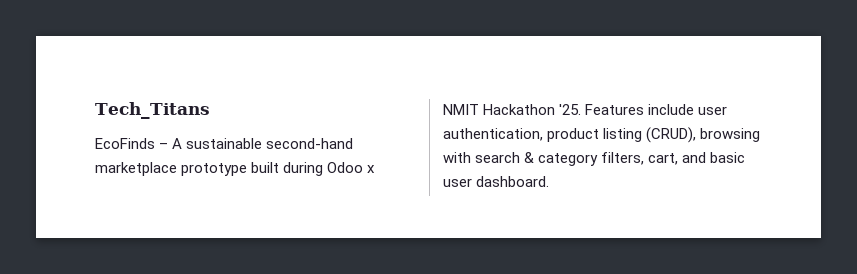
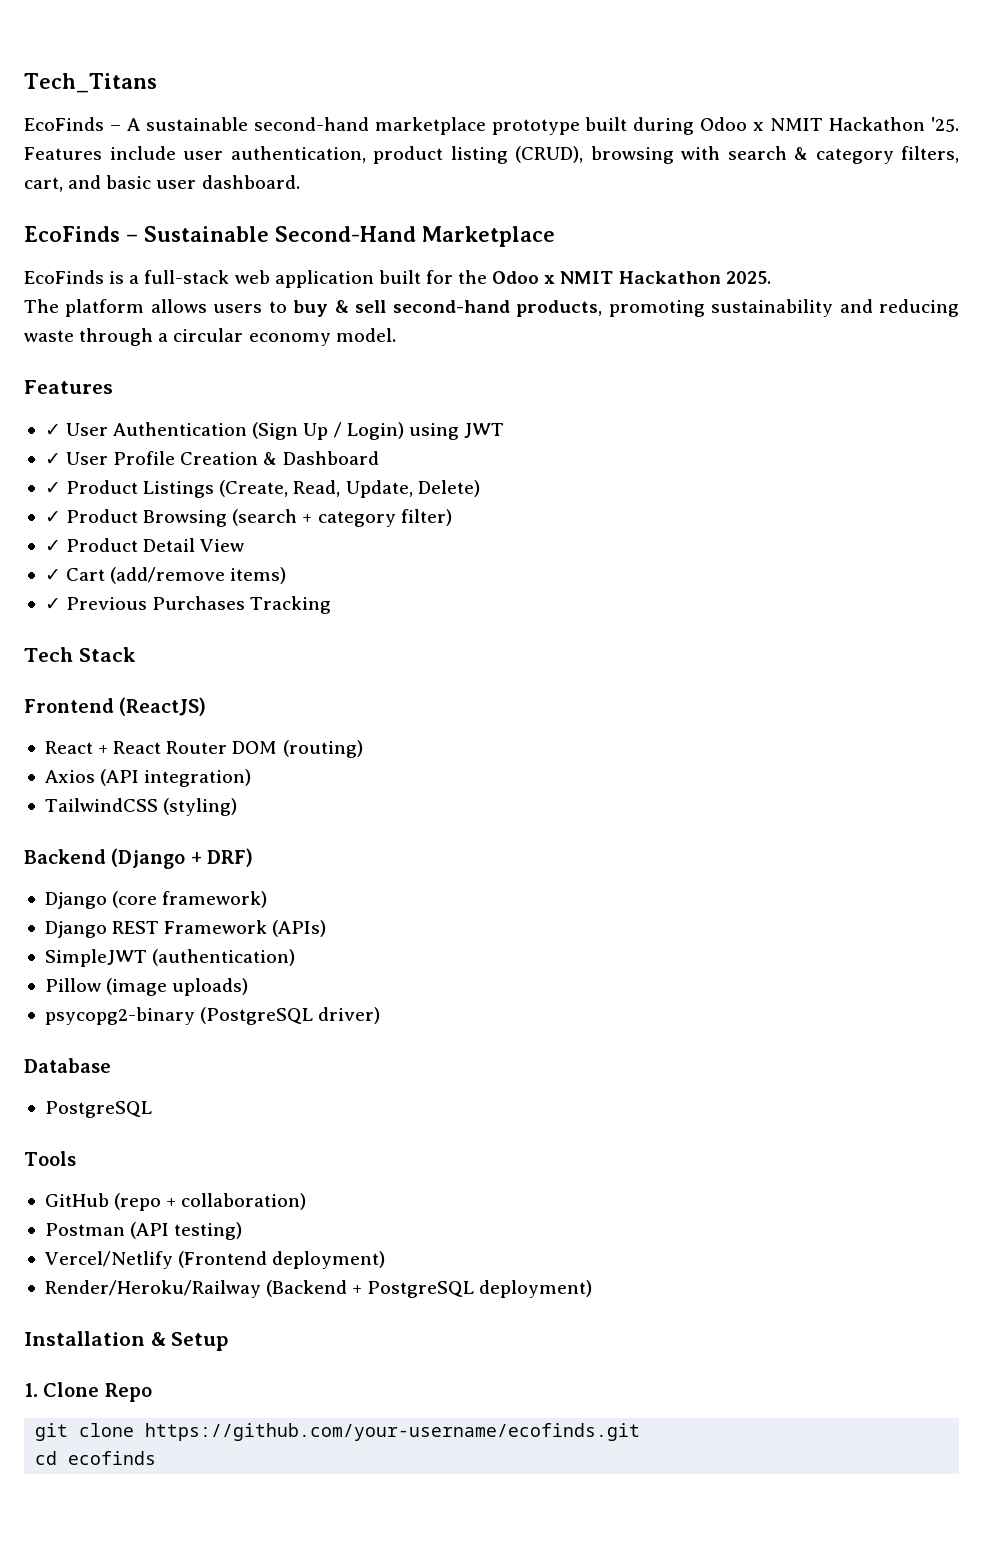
(550, 181) none -> [24,226,555,247] [24,270,771,288] [24,299,959,317] [24,328,396,346] [24,380,113,394] [44,422,504,440] [44,451,379,465] [44,480,480,498] [44,509,452,527] [44,538,245,552] [44,567,287,584] [44,596,332,614] [24,647,136,662] [24,697,207,716] [44,740,363,758] [44,769,252,787] [44,798,238,816] [24,848,254,869] [44,891,268,909] [44,920,327,938] [44,949,296,967] [44,978,249,996] [44,1007,381,1025] [24,1058,111,1073] [44,1101,152,1118] [24,1151,76,1166] [44,1193,307,1211] [44,1222,243,1240] [44,1251,386,1269] [44,1280,593,1298] [24,1331,230,1351] [24,1382,152,1402] [35,1423,641,1441] [35,1451,157,1465] // EcoFinds – Sustainable Second-Hand Marketplace // EcoFinds is a full-stack web application built for the Odoo x NMIT Hackathon 2025. // The platform allows users to buy & sell second-hand products, promoting sustainability and reducing waste through a circular economy model. // Features // ✓ User Authentication (Sign Up / Login) using JWT // ✓ User Profile Creation & Dashboard // ✓ Product Listings (Create, Read, Update, Delete) // ✓ Product Browsing (search + category filter) // ✓ Product Detail View // ✓ Cart (add/remove items) // ✓ Previous Purchases Tracking // Tech Stack // Frontend (ReactJS) // React + React Router DOM (routing) // Axios (API integration) // TailwindCSS (styling) // Backend (Django + DRF) // Django (core framework) // Django REST Framework (APIs) // SimpleJWT (authentication) // Pillow (image uploads) // psycopg2-binary (PostgreSQL driver) // Database // PostgreSQL // Tools // GitHub (repo + collaboration) // Postman (API testing) // Vercel/Netlify (Frontend deployment) // Render/Heroku/Railway (Backend + PostgreSQL deployment) // Installation & Setup // 1. Clone Repo // git clone https://github.com/your-username/ecofinds.git // cd ecofinds

